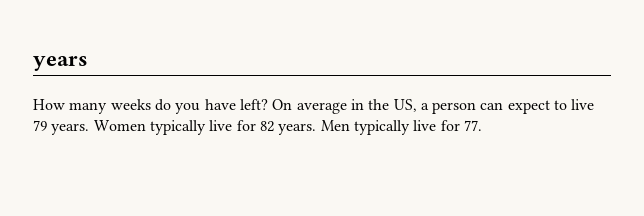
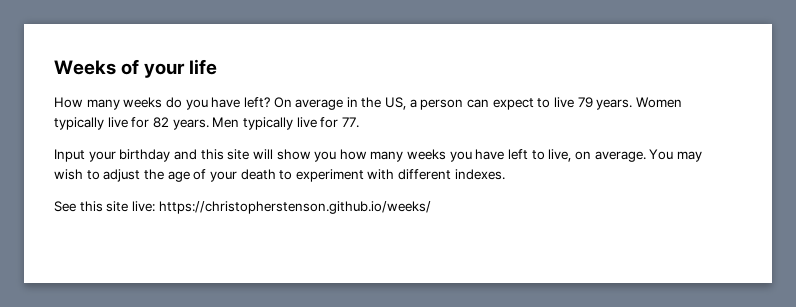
[33,56,88,71] years -> [54,59,218,78] Weeks of your life
(482, 125) none -> [54,149,702,162] [54,169,505,182] [54,201,431,214] // Input your birthday and this site will show you how many weeks you have left to live, on average. You may wish to adjust the age of your death to experiment with different indexes. // See this site live: https://christopherstenson.github.io/weeks/

